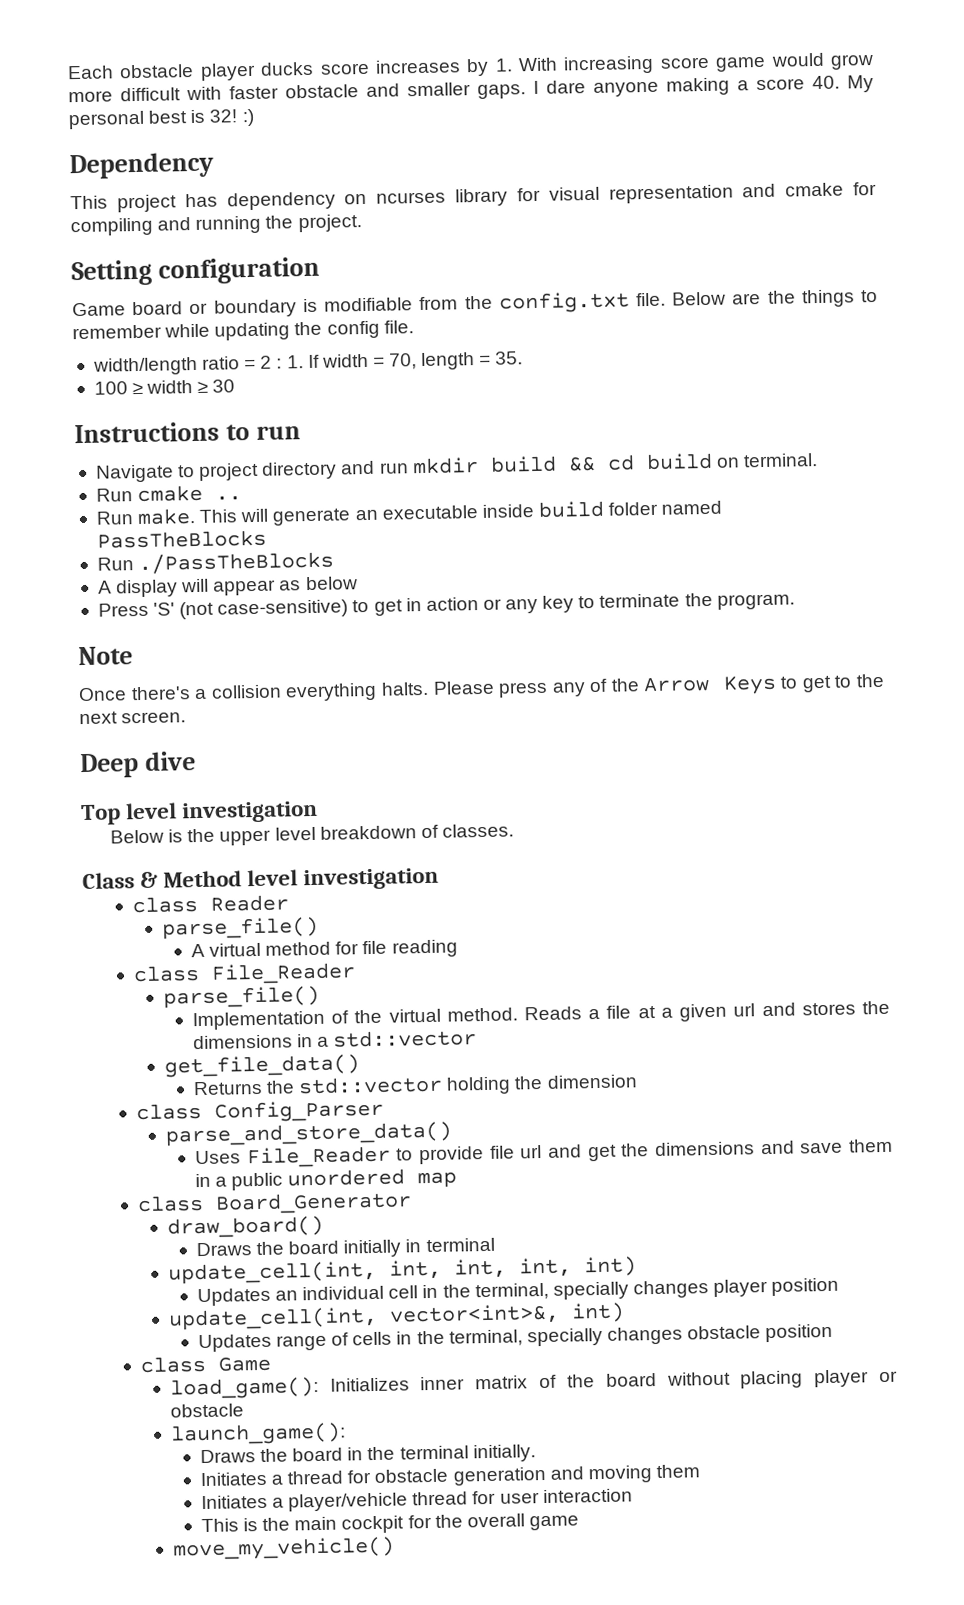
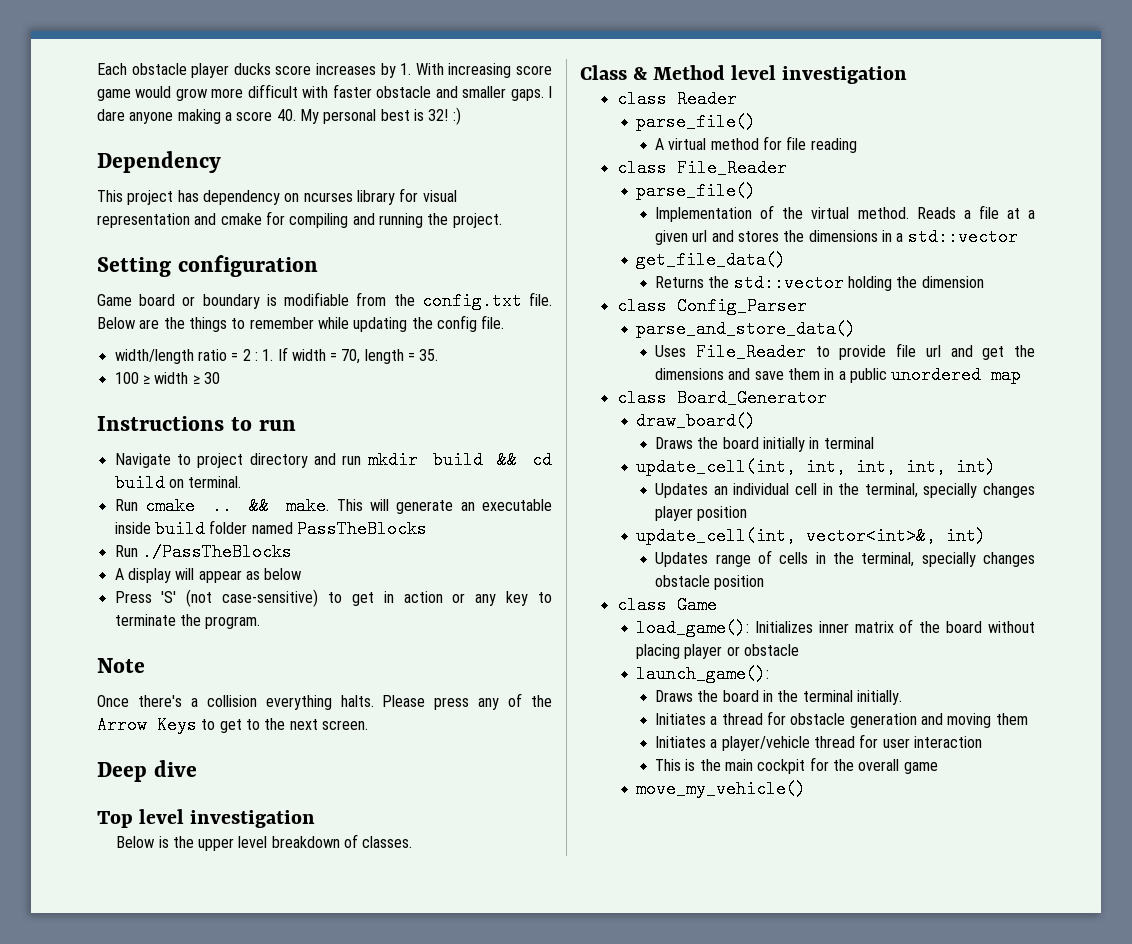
[95,511,134,525] // Run -> [249,497,270,515] &&

